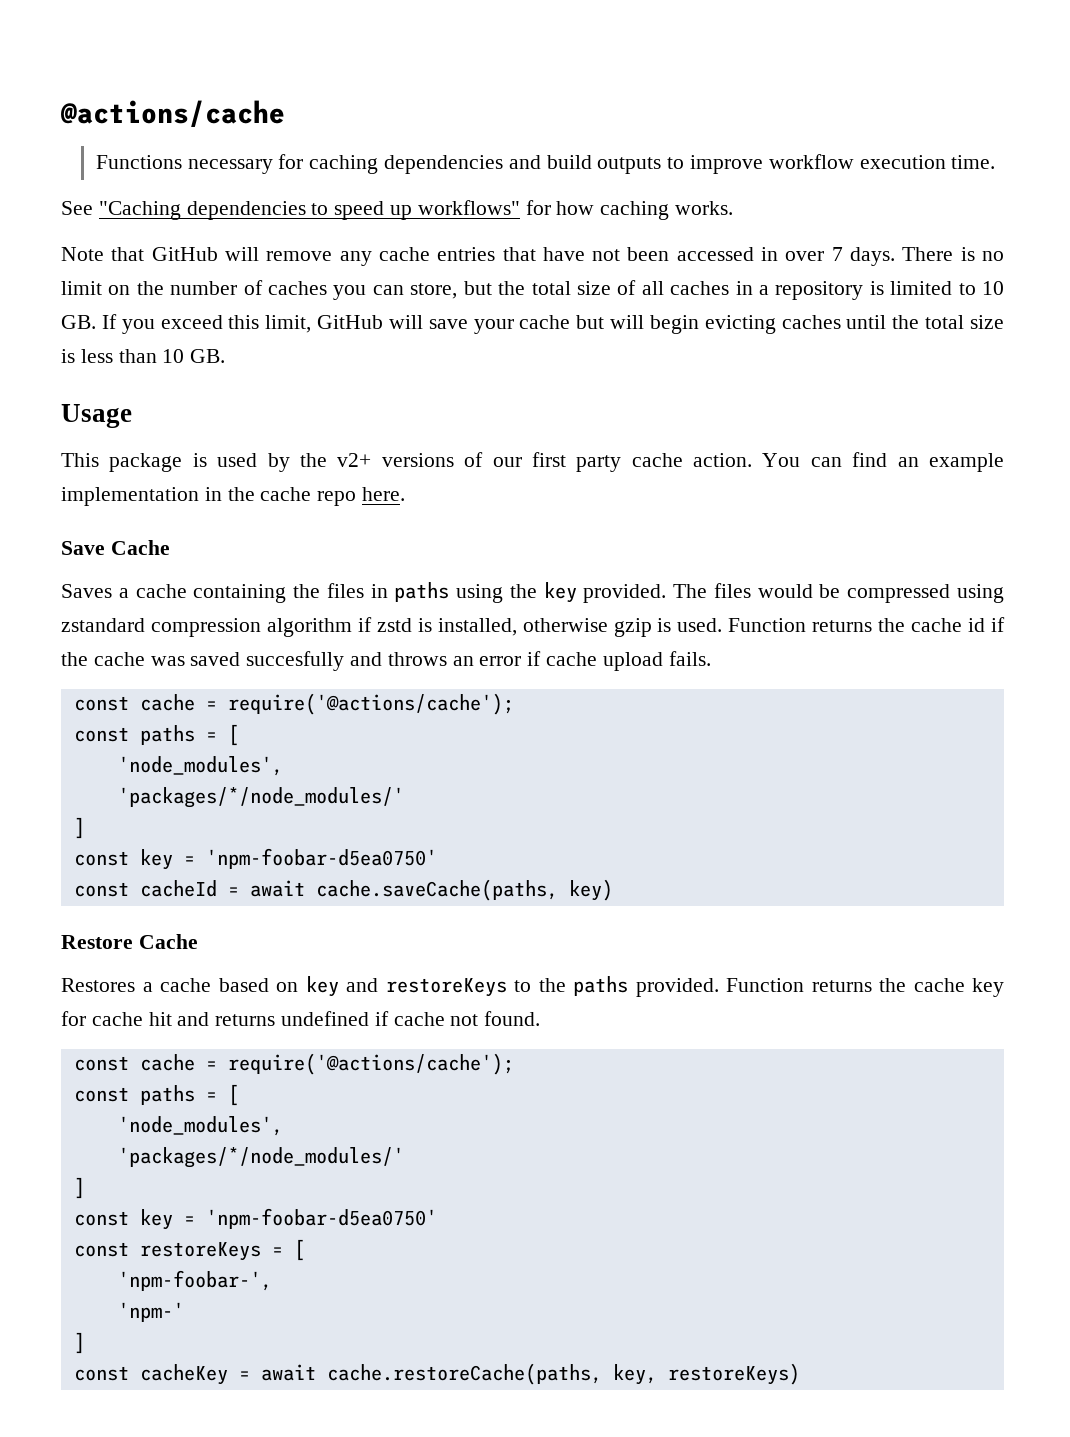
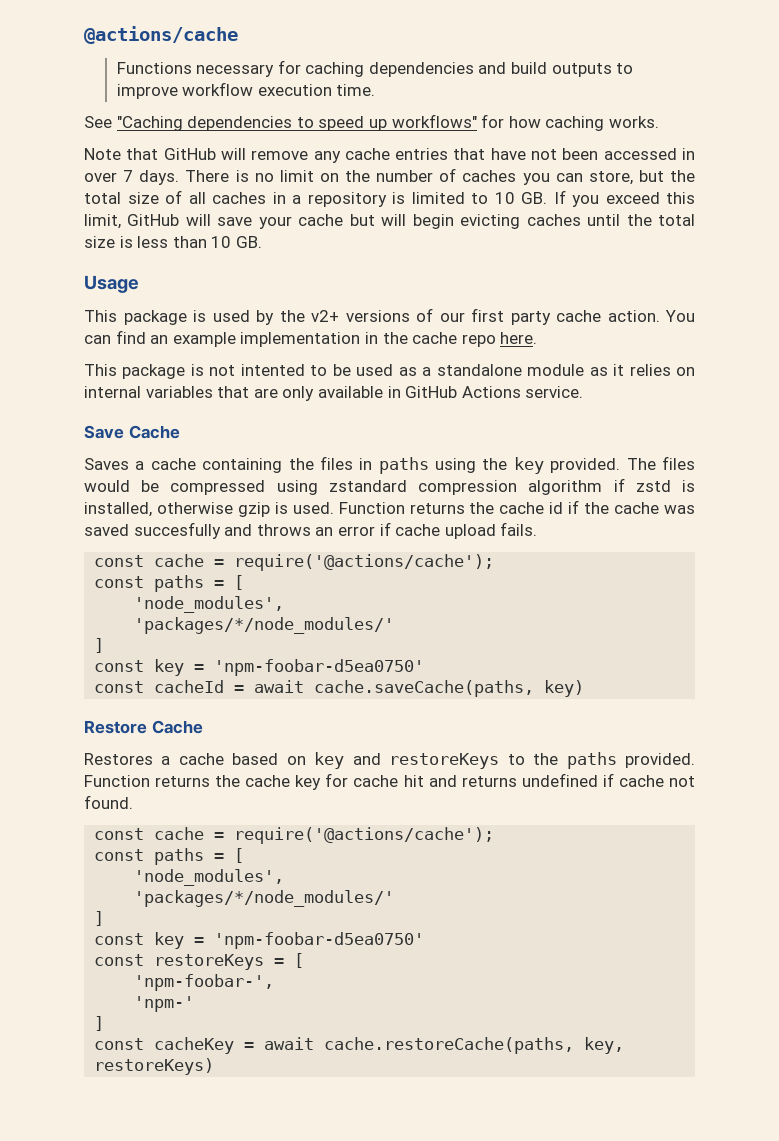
(406, 494) none -> [84,364,695,379] [84,386,584,401] // This package is not intented to be used as a standalone module as it relies on internal variables that are only available in GitHub Actions service.

